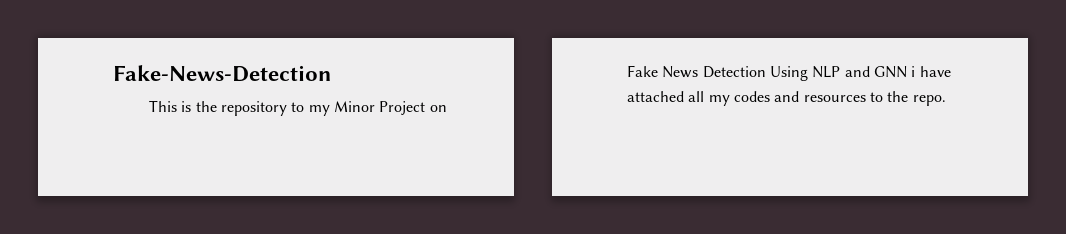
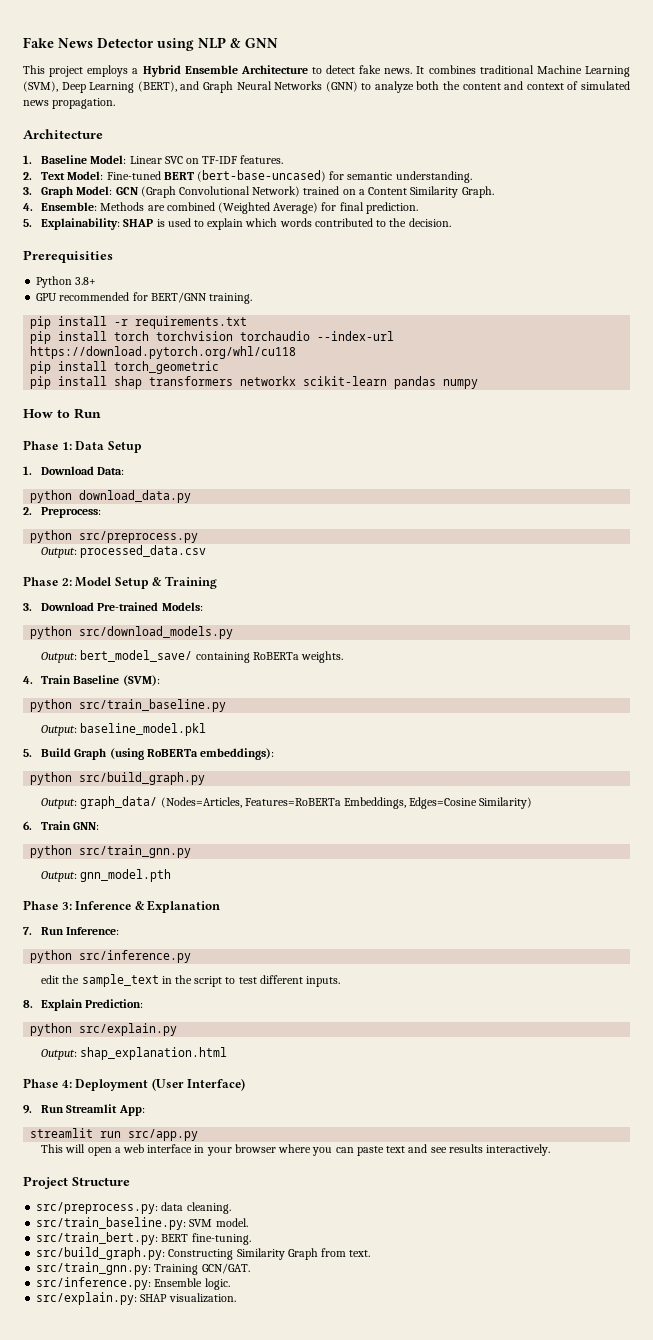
[113,65,332,82] [149,100,447,116] [627,65,951,81] [627,91,946,106] Fake-News-Detection // This is the repository to my Minor Project on Fake News Detection Using NLP and GNN i have attached all my codes and resources to the repo. -> [23,37,278,51] [23,65,630,77] [23,81,630,93] [23,98,116,109] [23,129,103,139] [23,155,284,164] [23,170,472,183] [23,186,494,198] [23,202,418,214] [23,218,451,230] [23,250,113,263] [36,276,97,288] [36,292,253,304] [30,316,248,329] [30,331,395,344] [30,346,297,359] [30,361,220,374] [30,376,479,389] [23,408,101,419] [23,440,142,453] [23,466,125,475] [30,490,192,503] [23,507,102,518] [30,530,199,543] [41,545,207,558] [23,576,217,589] [23,602,203,611] [30,626,234,639] [41,650,344,663] [23,675,160,686] [30,699,227,712] [41,723,207,736] [23,748,275,760] [30,772,206,785] [41,796,533,809] [23,821,100,830] [30,845,192,858] [41,869,172,882] [23,900,221,913] [23,927,120,935] [30,950,192,963] [41,974,341,987] [23,999,144,1011] [30,1023,178,1036] [41,1047,228,1060] [23,1078,246,1091] [23,1104,145,1116] [30,1128,199,1141] [41,1144,551,1156] [23,1176,130,1189] [36,1202,231,1214] [36,1217,248,1230] [36,1232,251,1245] [36,1247,371,1260] [36,1262,250,1275] [36,1277,230,1290] [36,1292,236,1305] Fake News Detector using NLP & GNN // This project employs a Hybrid Ensemble Architecture to detect fake news. It combines traditional Machine Learning (SVM), Deep Learning (BERT), and Graph Neural Networks (GNN) to analyze both the content and context of simulated news propagation. // Architecture // 1. Baseline Model: Linear SVC on TF-IDF features. // 2. Text Model: Fine-tuned BERT (bert-base-uncased) for semantic understanding. // 3. Graph Model: GCN (Graph Convolutional Network) trained on a Content Similarity Graph. // 4. Ensemble: Methods are combined (Weighted Average) for final prediction. // 5. Explainability: SHAP is used to explain which words contributed to the decision. // Prerequisities // Python 3.8+ // GPU recommended for BERT/GNN training. // pip install -r requirements.txt // pip install torch torchvision torchaudio --index-url https://download.pytorch.org/whl/cu118 // pip install torch_geometric // pip install shap transformers networkx scikit-learn pandas numpy // How to Run // Phase 1: Data Setup // 1. Download Data: // python download_data.py // 2. Preprocess: // python src/preprocess.py // Output: processed_data.csv // Phase 2: Model Setup & Training // 3. Download Pre-trained Models: // python src/download_models.py // Output: bert_model_save/ containing RoBERTa weights. // 4. Train Baseline (SVM): // python src/train_baseline.py // Output: baseline_model.pkl // 5. Build Graph (using RoBERTa embeddings): // python src/build_graph.py // Output: graph_data/ (Nodes=Articles, Features=RoBERTa Embeddings, Edges=Cosine Similarity) // 6. Train GNN: // python src/train_gnn.py // Output: gnn_model.pth // Phase 3: Inference & Explanation // 7. Run Inference: // python src/inference.py // edit the sample_text in the script to test different inputs. // 8. Explain Prediction: // python src/explain.py // Output: shap_explanation.html // Phase 4: Deployment (User Interface) // 9. Run Streamlit App: // streamlit run src/app.py // This will open a web interface in your browser where you can paste text and see results interactively. // Project Structure // src/preprocess.py: data cleaning. // src/train_baseline.py: SVM model. // src/train_bert.py: BERT fine-tuning. // src/build_graph.py: Constructing Similarity Graph from text. // src/train_gnn.py: Training GCN/GAT. // src/inference.py: Ensemble logic. // src/explain.py: SHAP visualization.

